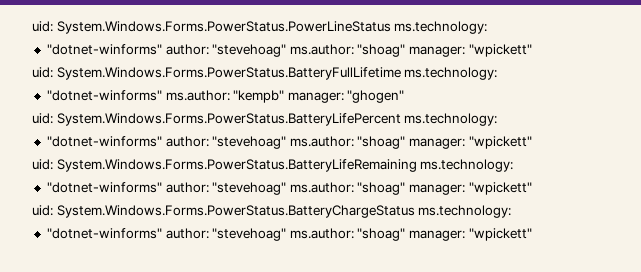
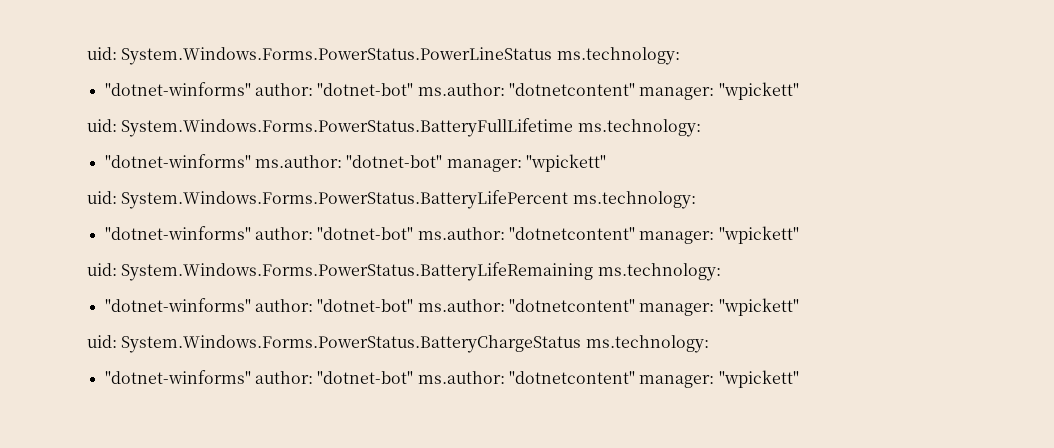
[212,44,406,57] "stevehoag" ms.author: "shoag" -> [317,83,635,96] "dotnet-bot" ms.author: "dotnetcontent"
[233,90,405,103] "kempb" manager: "ghogen" -> [346,154,606,172] "dotnet-bot" manager: "wpickett"
[212,136,406,149] "stevehoag" ms.author: "shoag" -> [317,227,635,240] "dotnet-bot" ms.author: "dotnetcontent"
[212,182,406,195] "stevehoag" ms.author: "shoag" -> [317,299,635,312] "dotnet-bot" ms.author: "dotnetcontent"
[212,228,406,241] "stevehoag" ms.author: "shoag" -> [317,371,635,384] "dotnet-bot" ms.author: "dotnetcontent"

